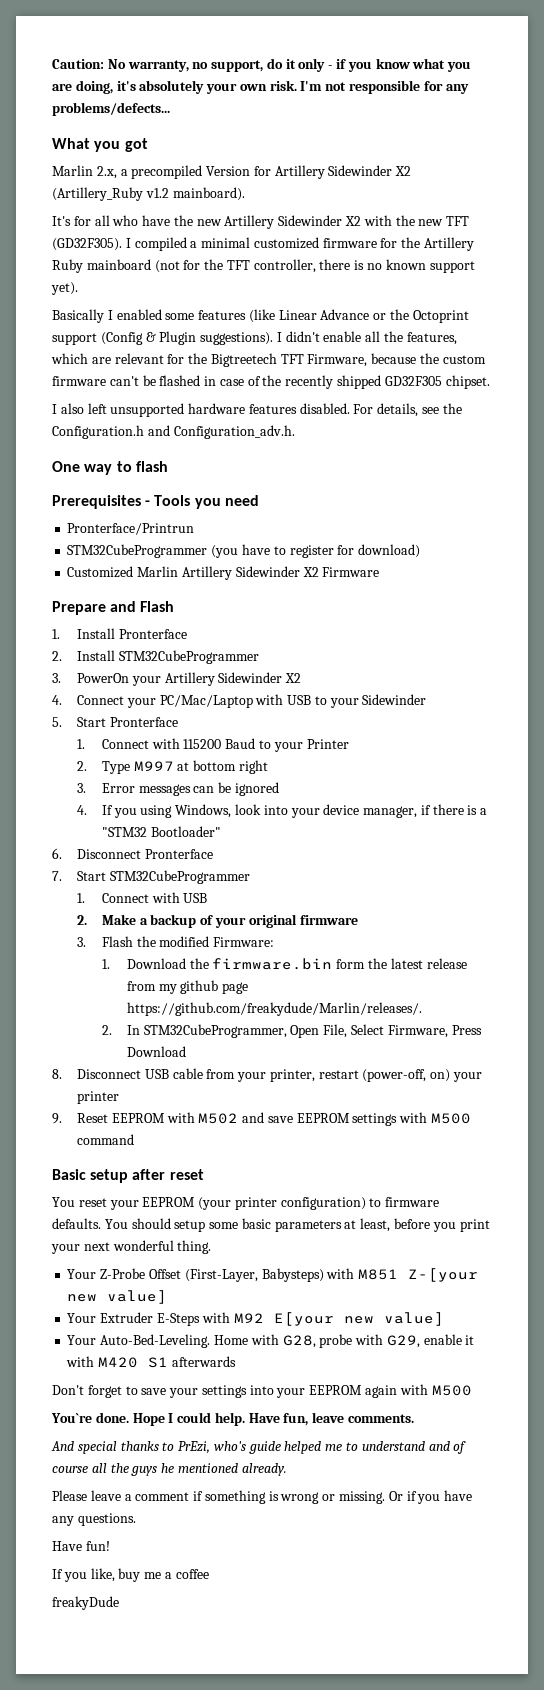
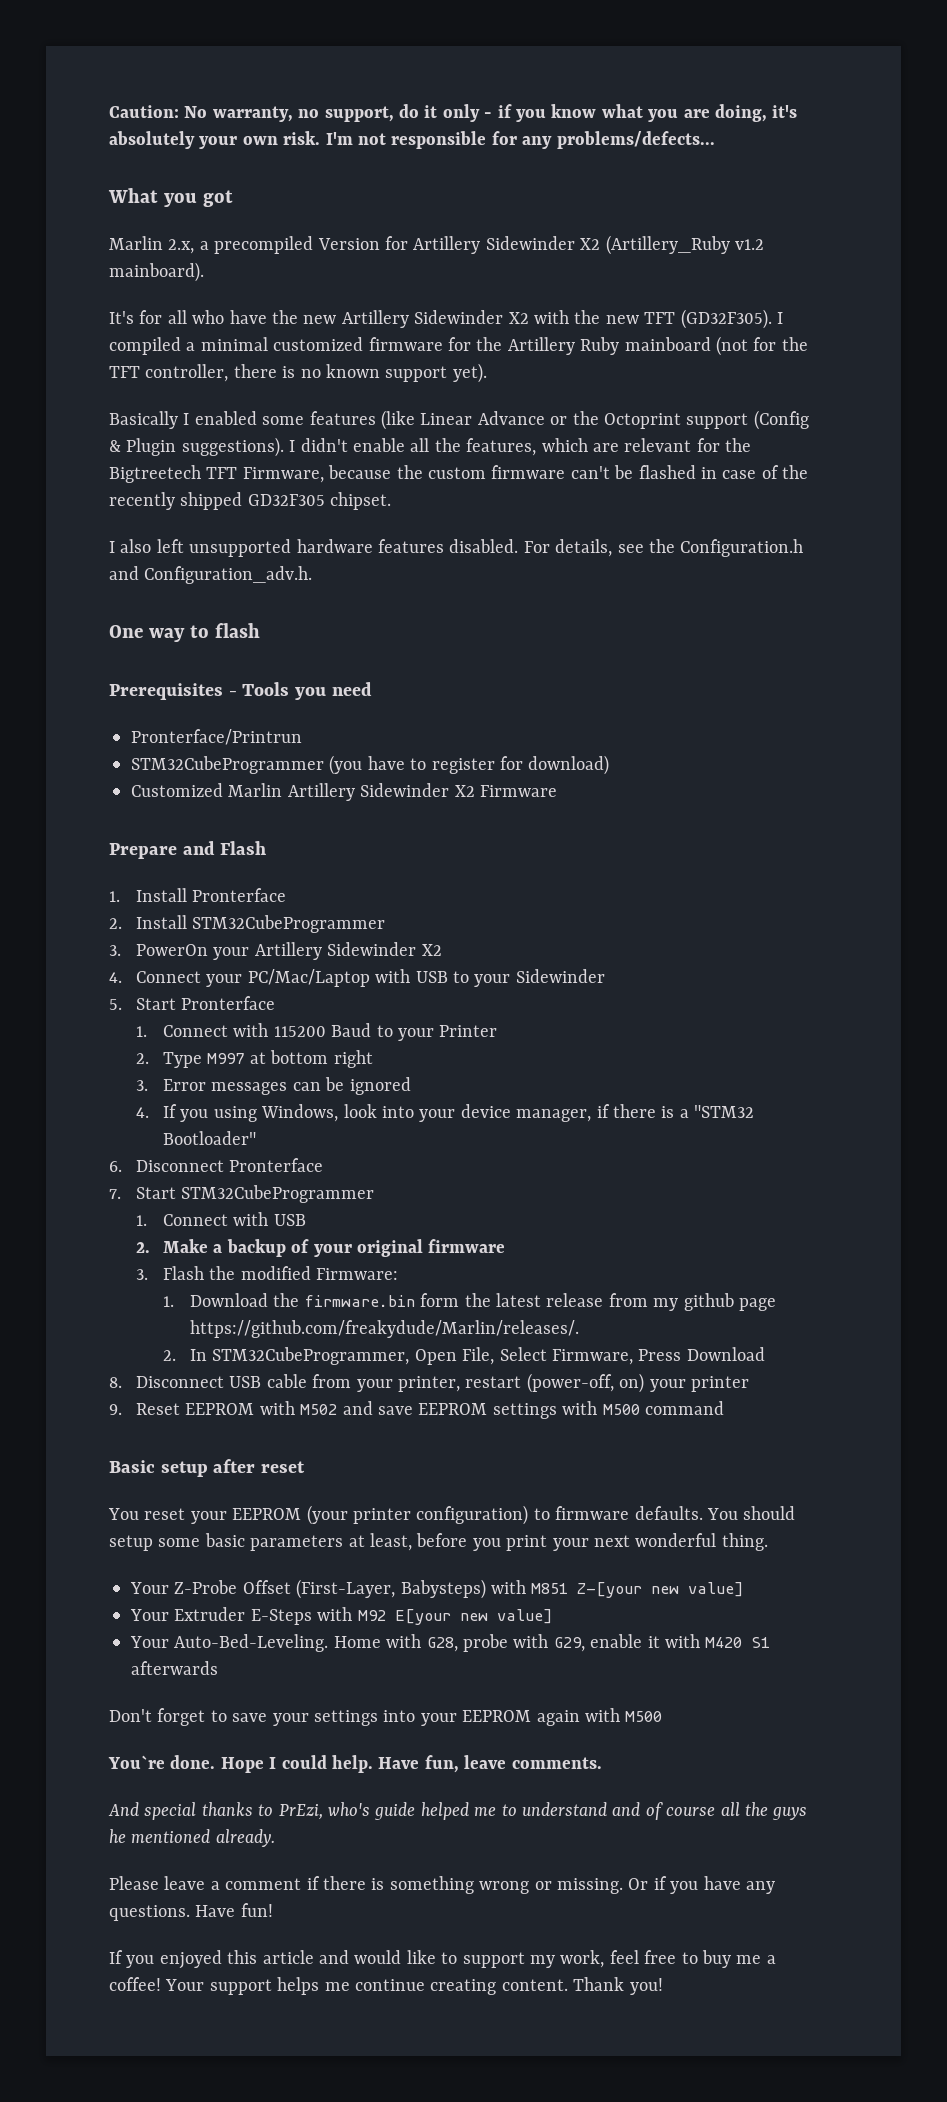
[204,1490,279,1504] something is -> [323,1876,474,1894] there is something
(136, 1519) // -> (190, 1913) none
[90,1568,209,1582] [52,1596,119,1610] like, buy me a coffee // freakyDude -> [159,1950,776,1969] [109,1977,663,1995] enjoyed this article and would like to support my work, feel free to buy me a coffee! Your support helps me continue creating content. Thank you!

